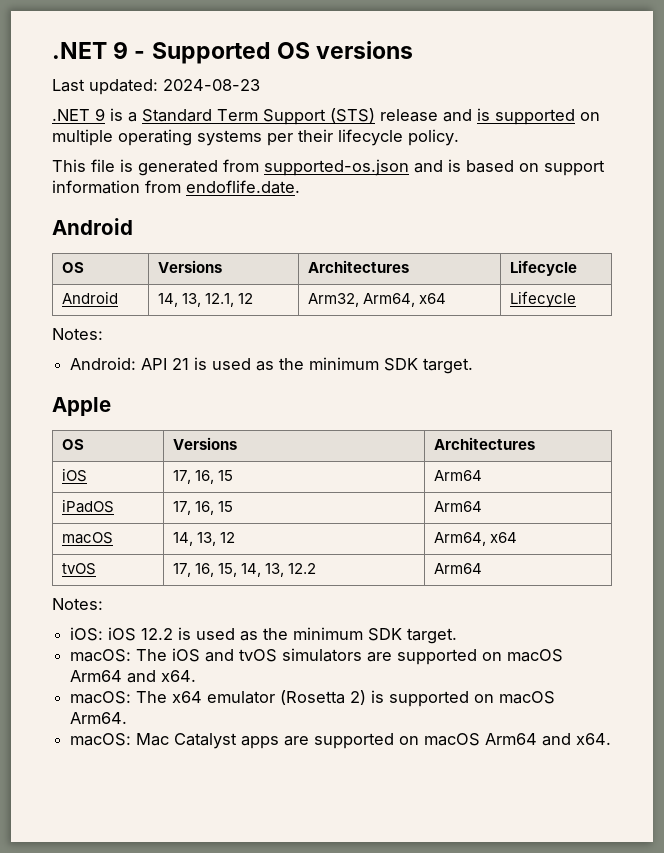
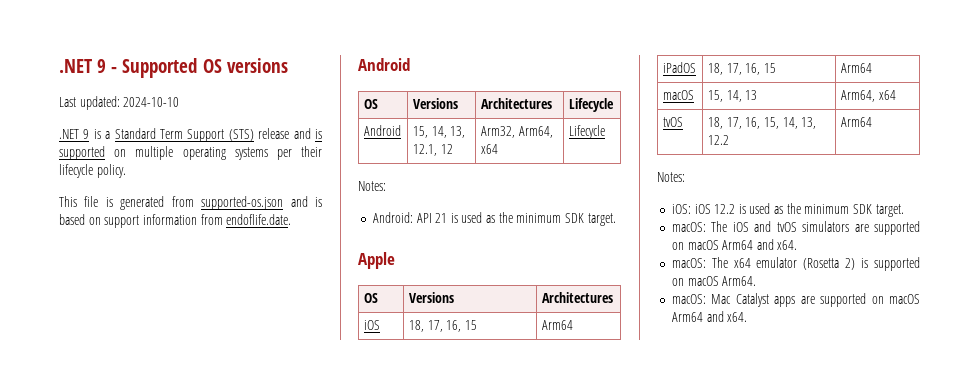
[163,79,260,91] 2024-08-23 -> [123,97,180,107] 2024-10-10
(118, 297) none -> [412,126,428,138] 15,
(87, 475) none -> [408,320,424,332] 18,
(114, 506) none -> [707,63,723,75] 18,
[172,532,235,546] 14, 13, 12 -> [707,90,758,102] 15, 14, 13
(96, 569) none -> [707,117,723,129] 18,

